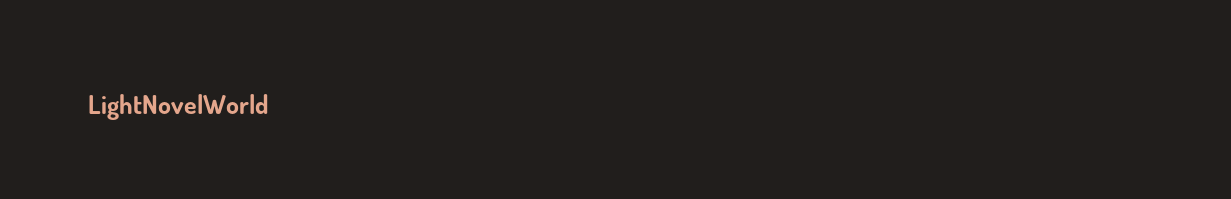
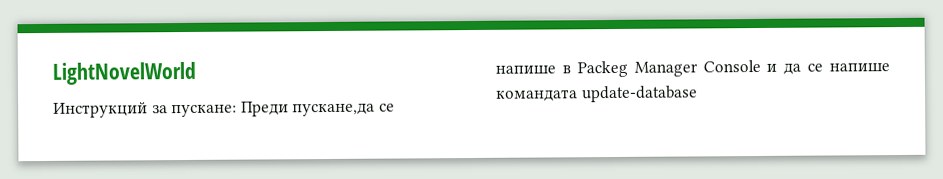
(269, 107) none -> [53,101,395,118] [495,59,890,78] [496,85,698,103] // Инструкций за пускане: Преди пускане,да се напише в Packeg Manager Console и да се напише командата update-database

